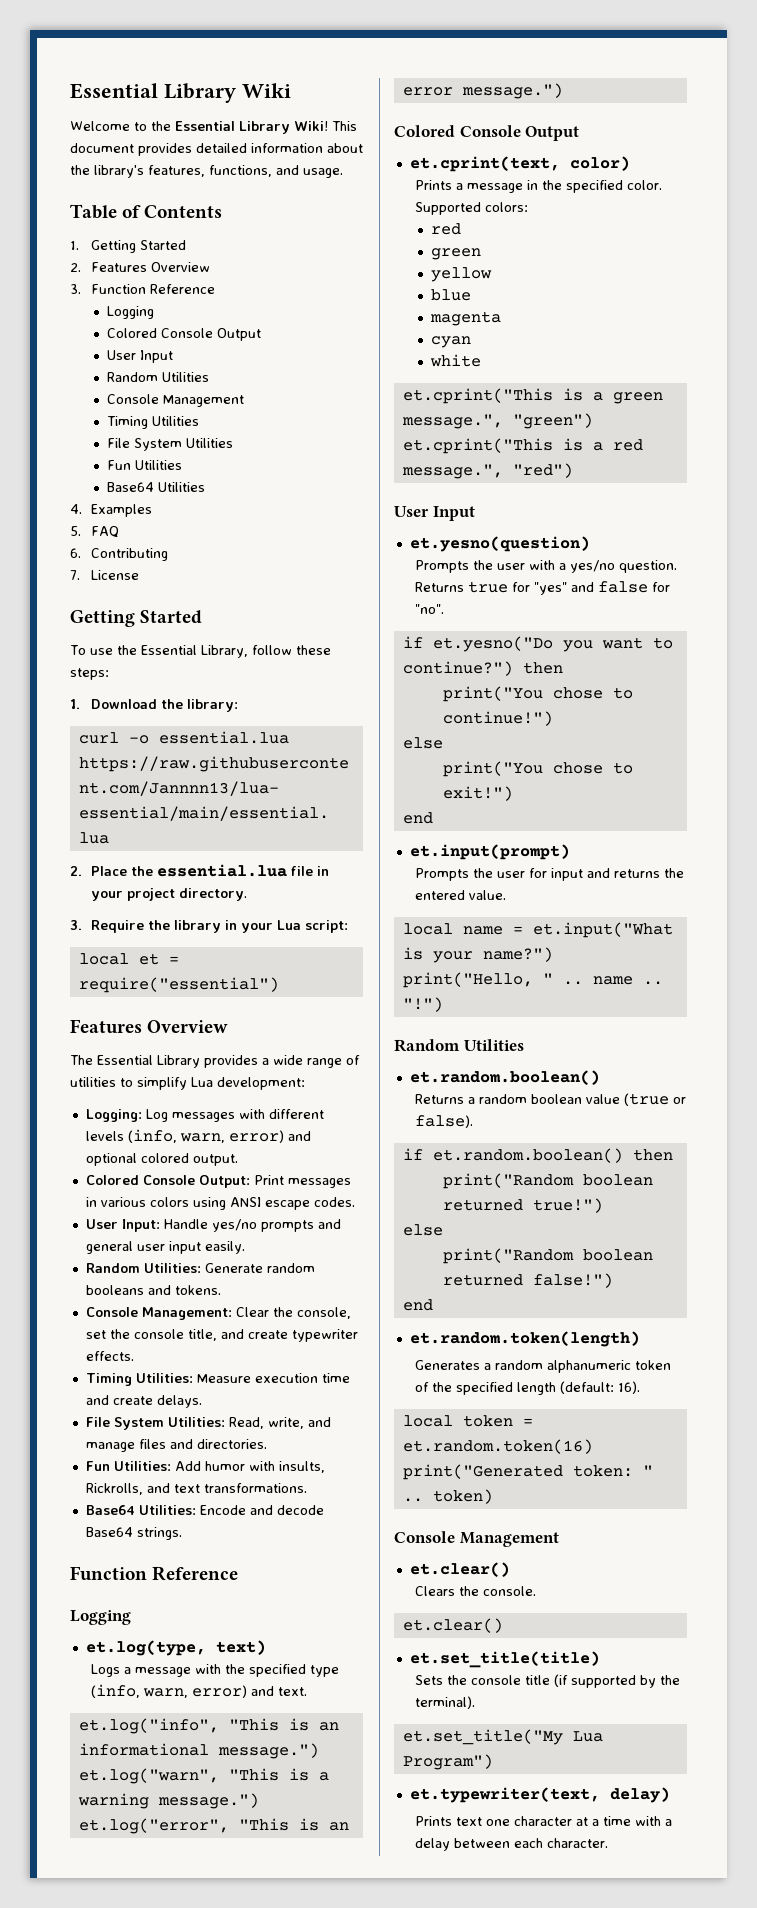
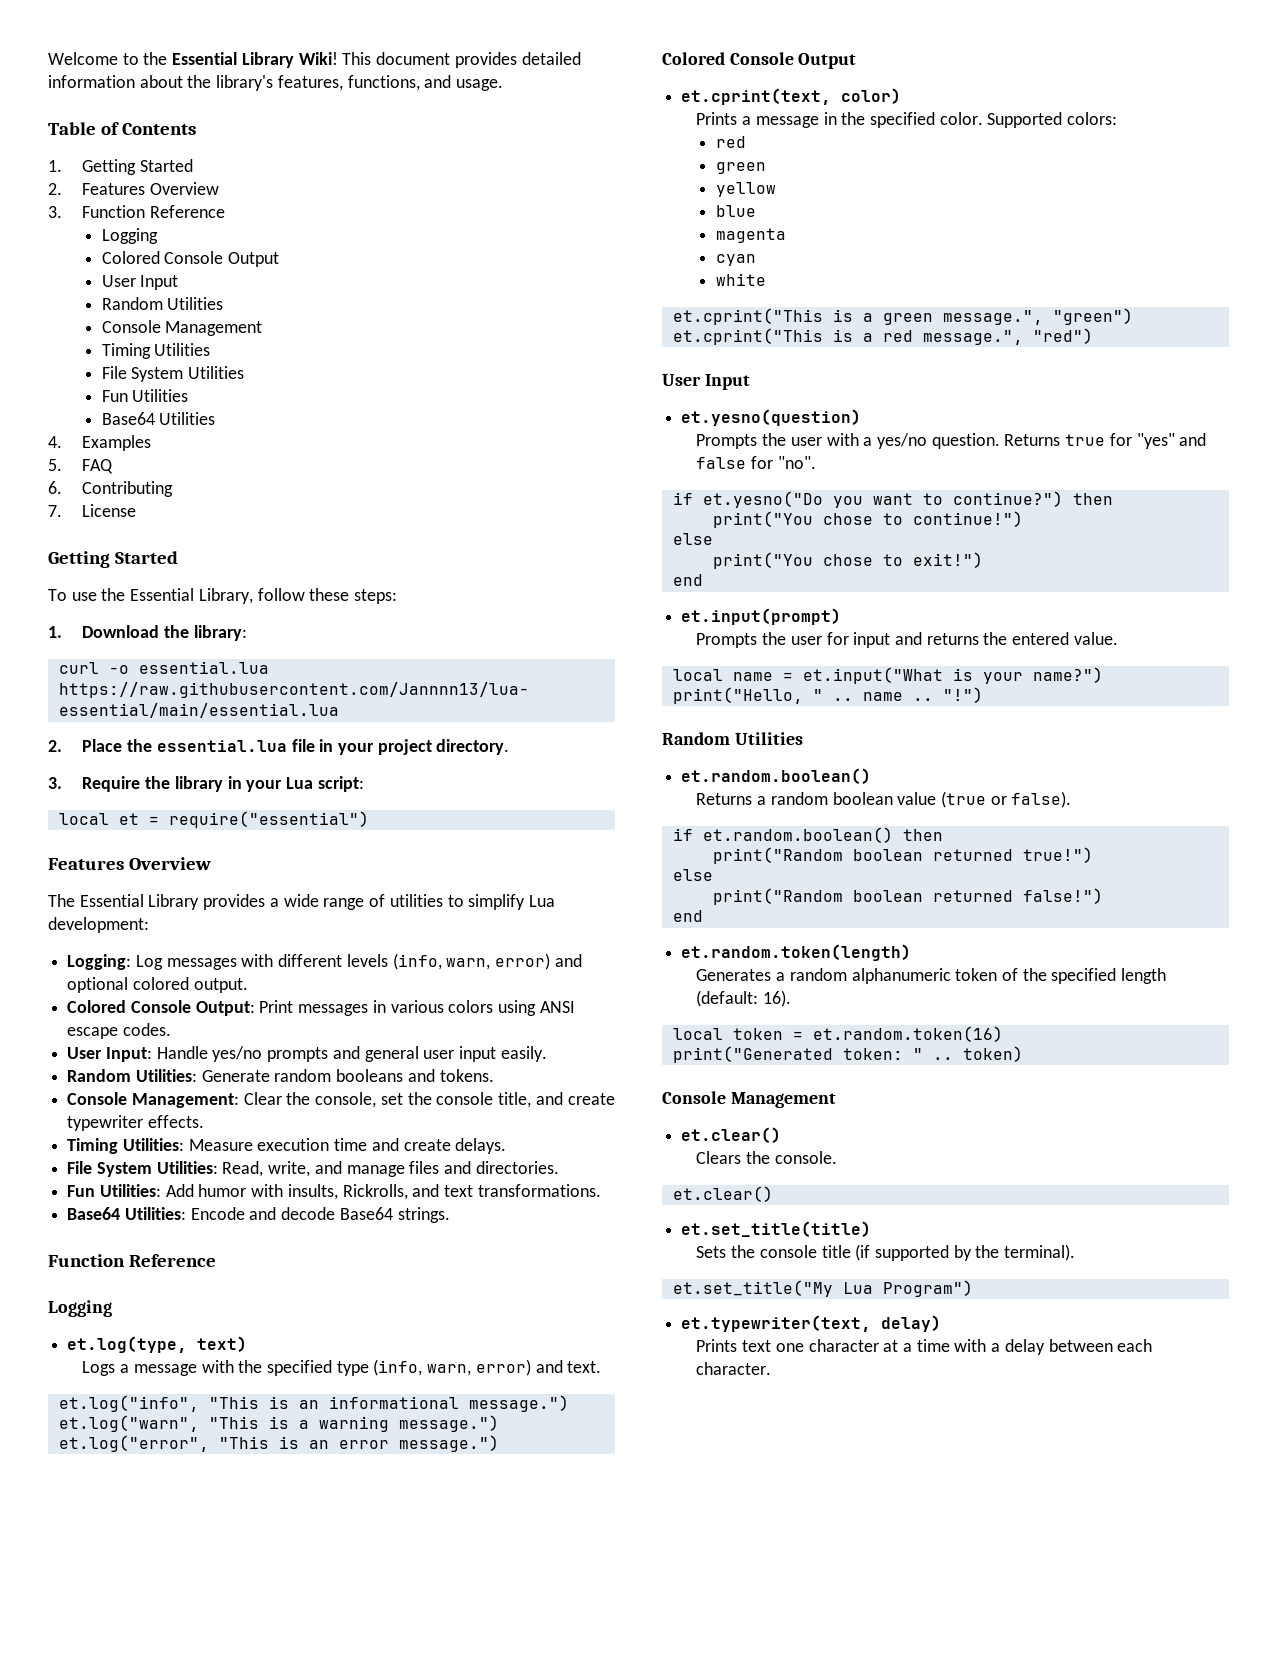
[70,83,291,103] Essential Library Wiki // -> (48, 58) none

